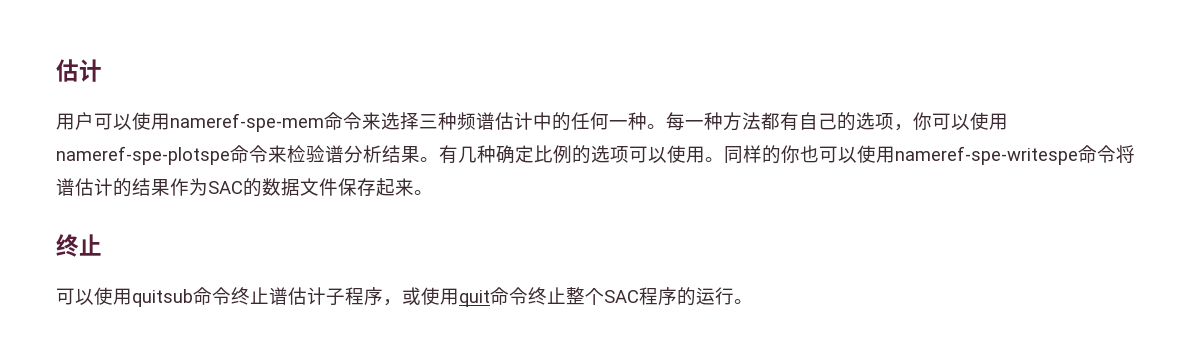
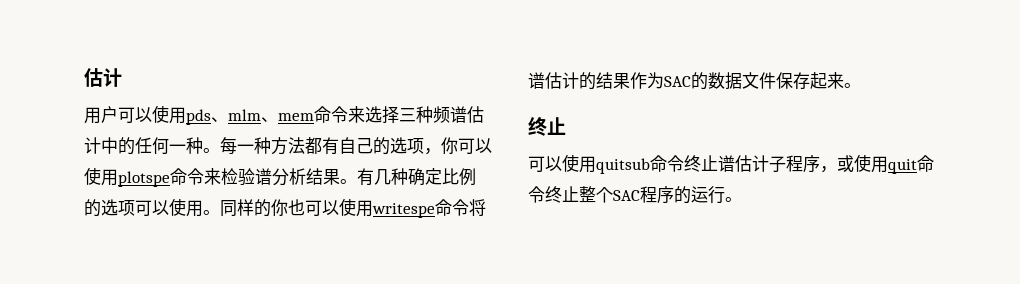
[170,113,324,132] nameref-spe-mem -> [186,109,314,125] pds、mlm、mem
[56,146,230,165] nameref-spe-plotspe -> [118,171,170,187] plotspe
[895,146,1078,165] nameref-spe-writespe -> [372,203,435,218] writespe

